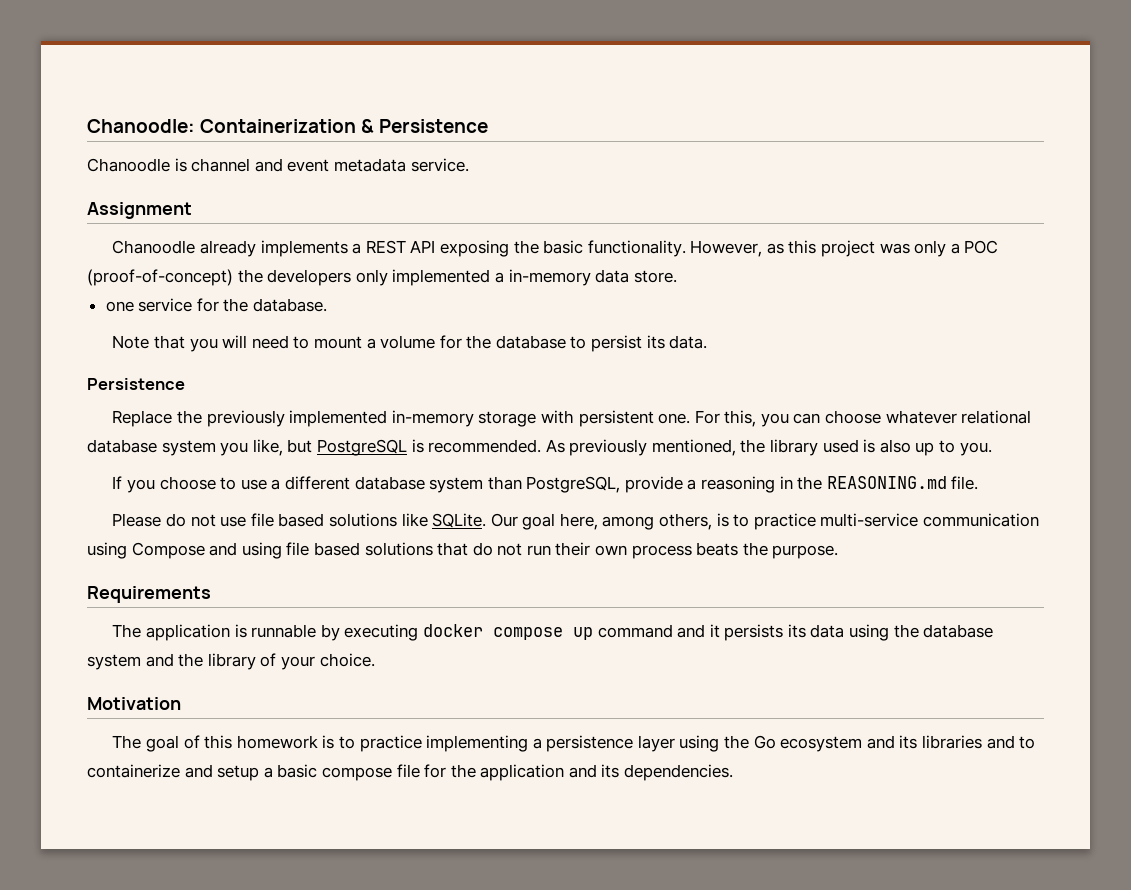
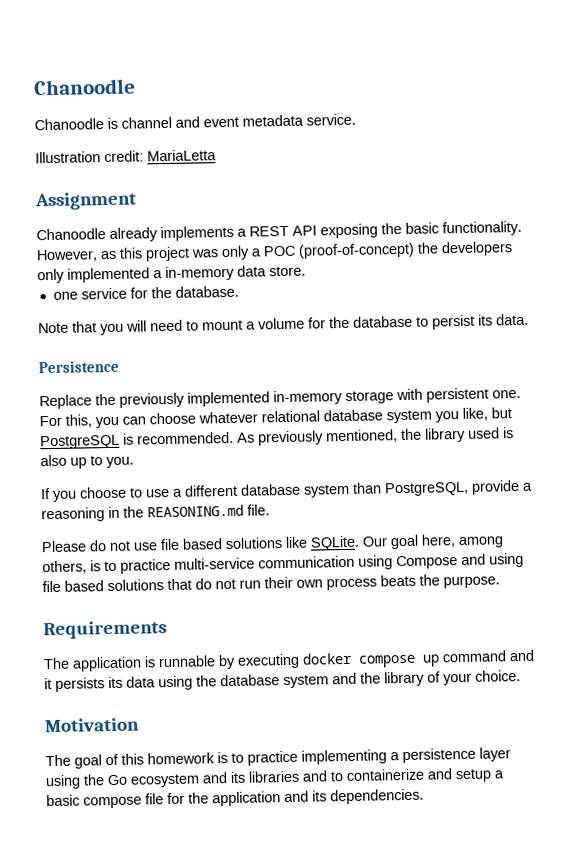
[87,119,489,133] Chanoodle: Containerization & Persistence -> [33,78,136,96] Chanoodle
(469, 165) none -> [35,149,217,164] // Illustration credit: MariaLetta

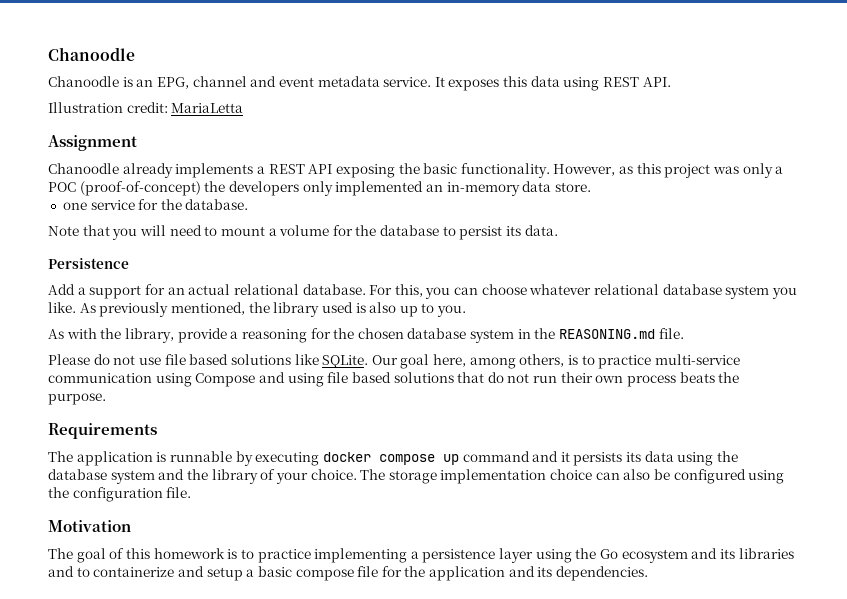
(118, 123) none -> [136,77,189,89] an EPG,
(356, 119) none -> [434,76,671,91] It exposes this data using REST API.
[153,270,163,279] a -> [425,184,443,192] an
[39,387,521,410] Replace the previously implemented in-memory storage with persistent one. -> [48,284,366,299] Add a support for an actual relational database.
[462,407,512,421] [40,431,234,450] like, but PostgreSQL is recommended. -> [48,302,76,313] like.
[40,480,533,502] [41,507,105,523] If you choose to use a different database system than PostgreSQL, provide a reasoning -> [48,328,515,343] As with the library, provide a reasoning for the chosen database system
(521, 676) none -> [360,469,785,484] [48,487,192,502] The storage implementation choice can also be configured using the configuration file.

